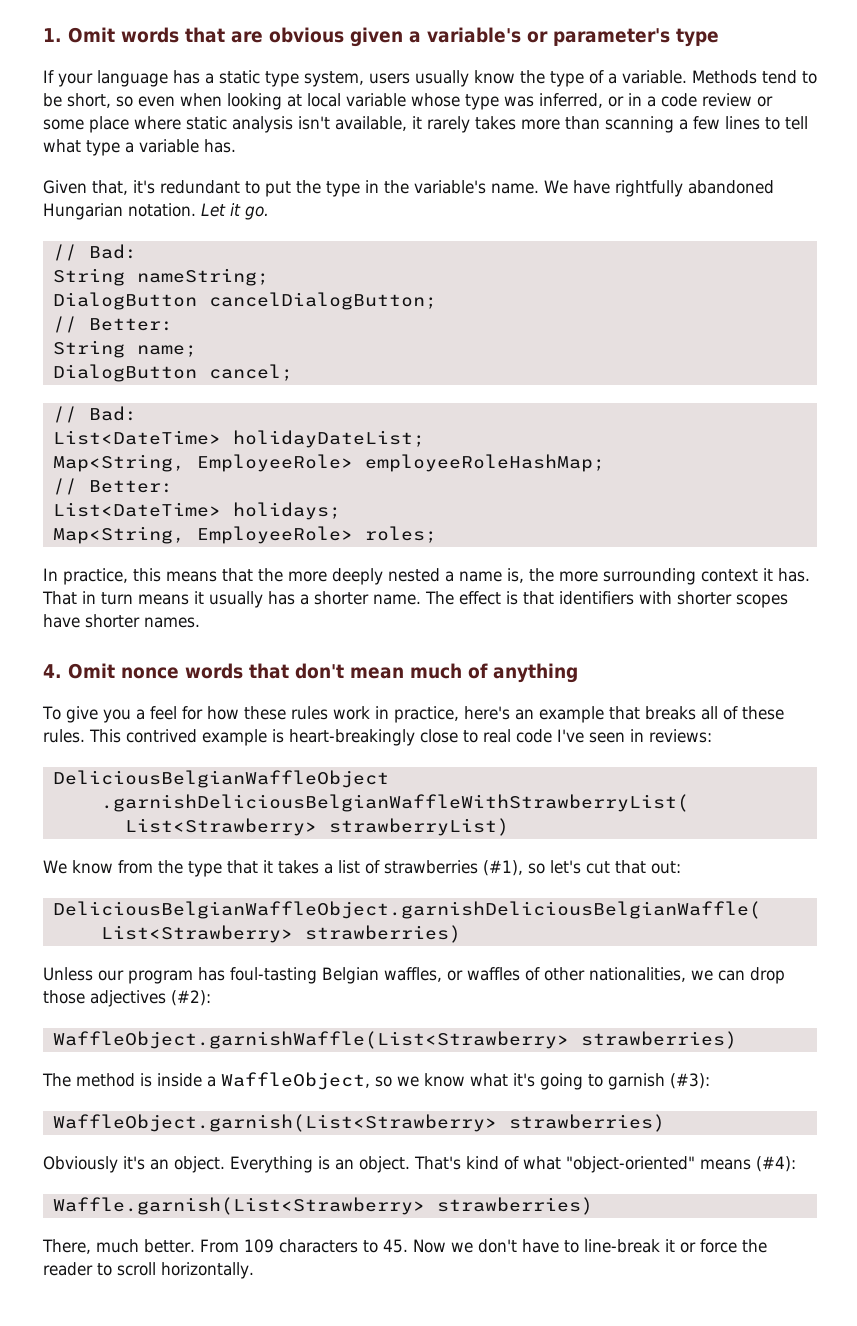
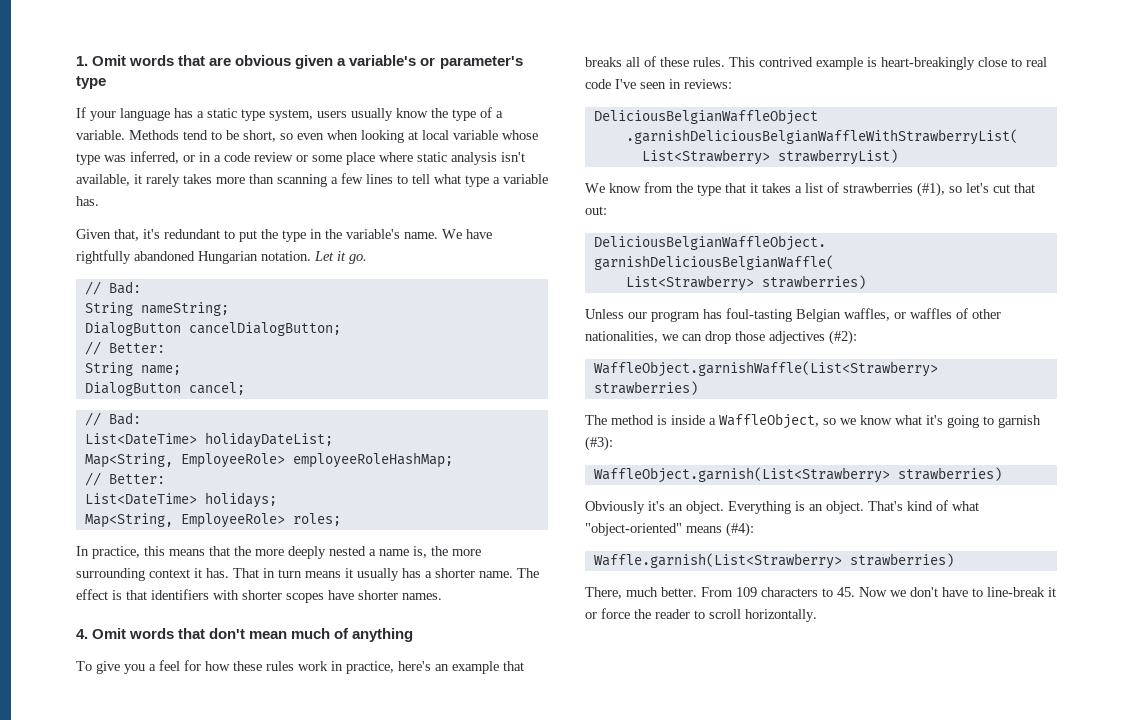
[121,667,179,679] nonce -> (127, 633) none

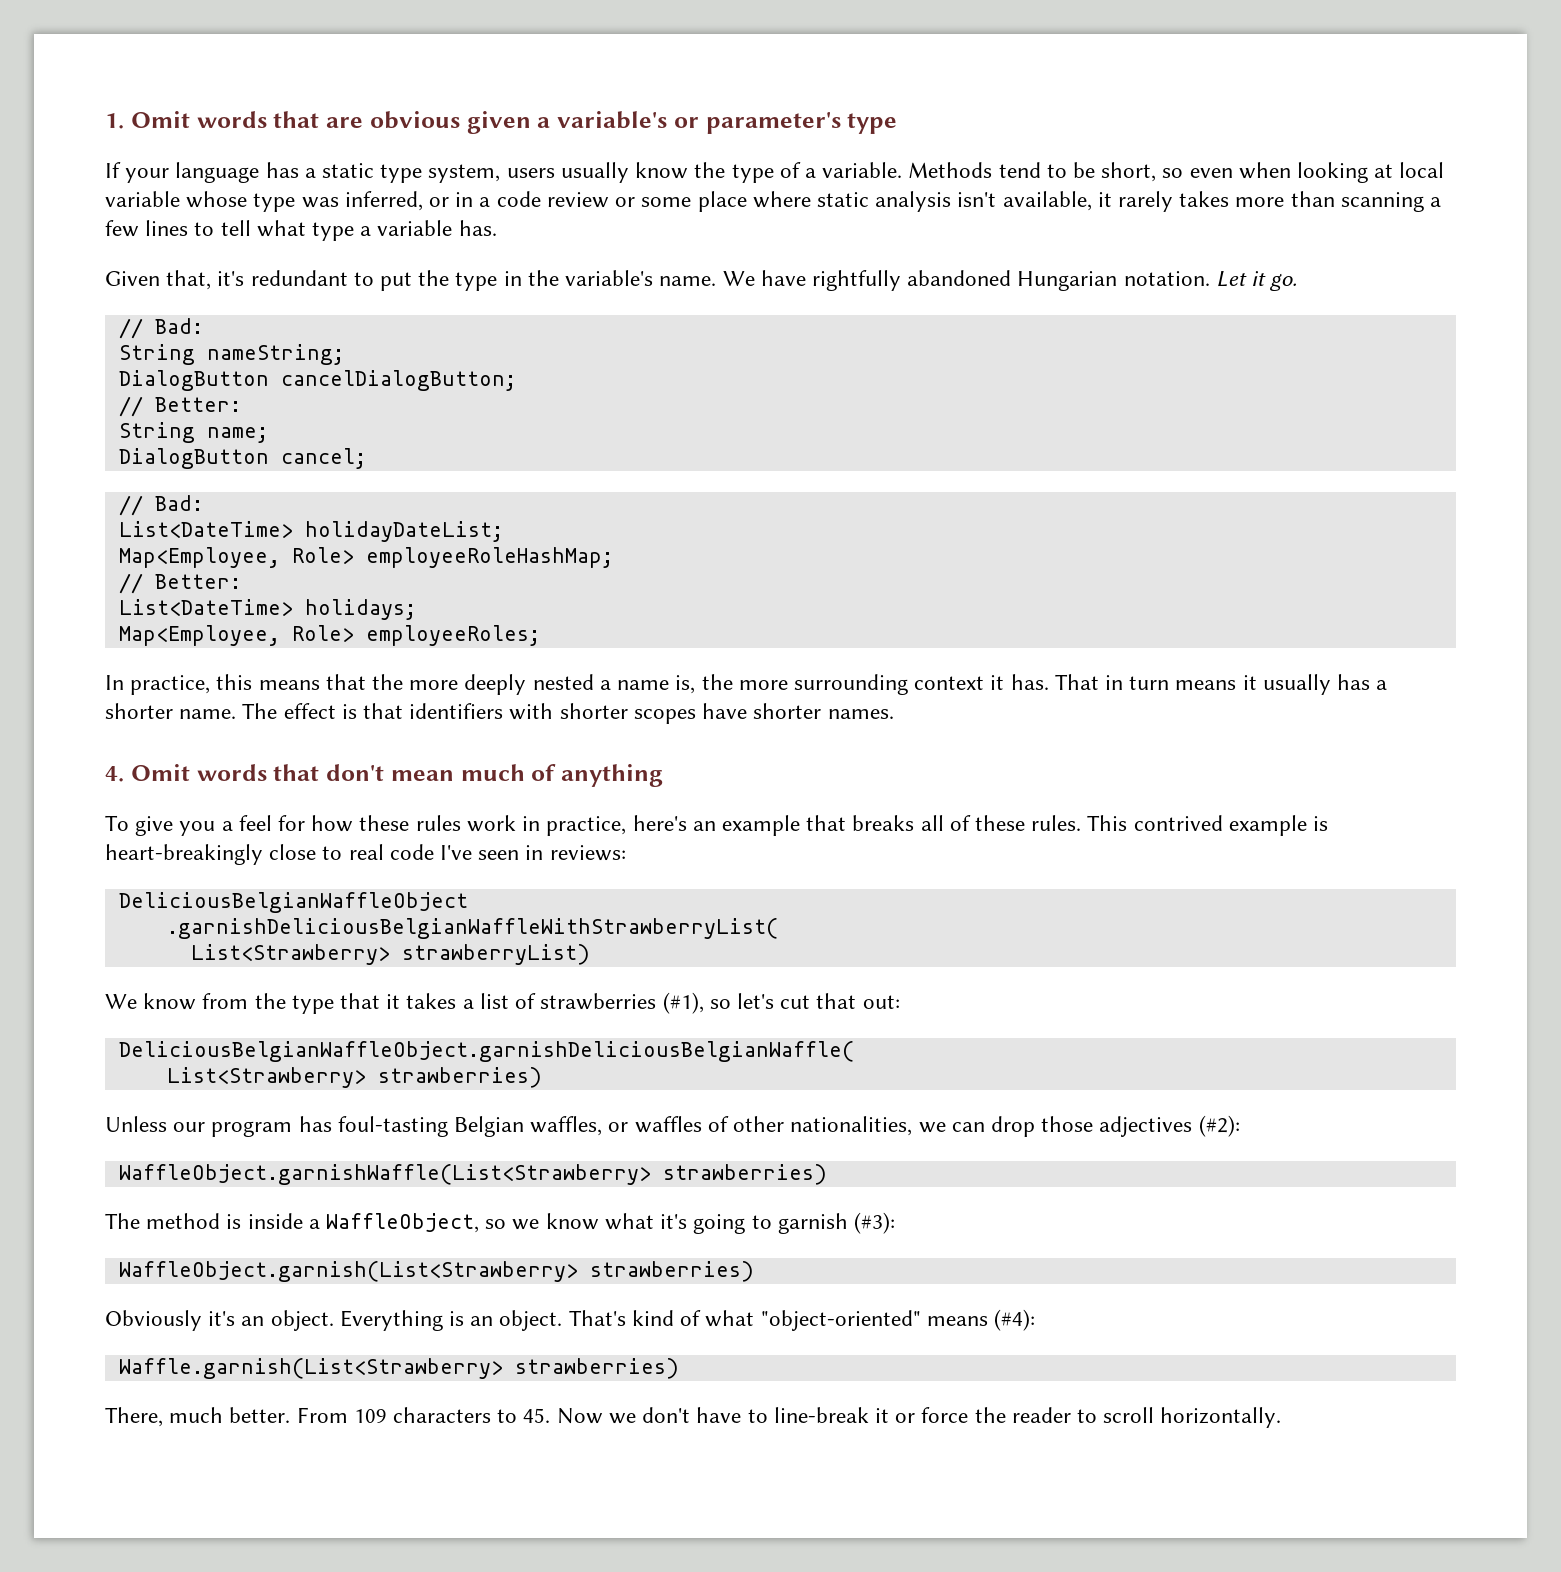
[84,453,285,468] Map<String, EmployeeRole> -> [118,547,354,568] Map<Employee, Role>
[84,513,341,528] Map<String, EmployeeRole> roles; -> [118,625,540,646] Map<Employee, Role> employeeRoles;

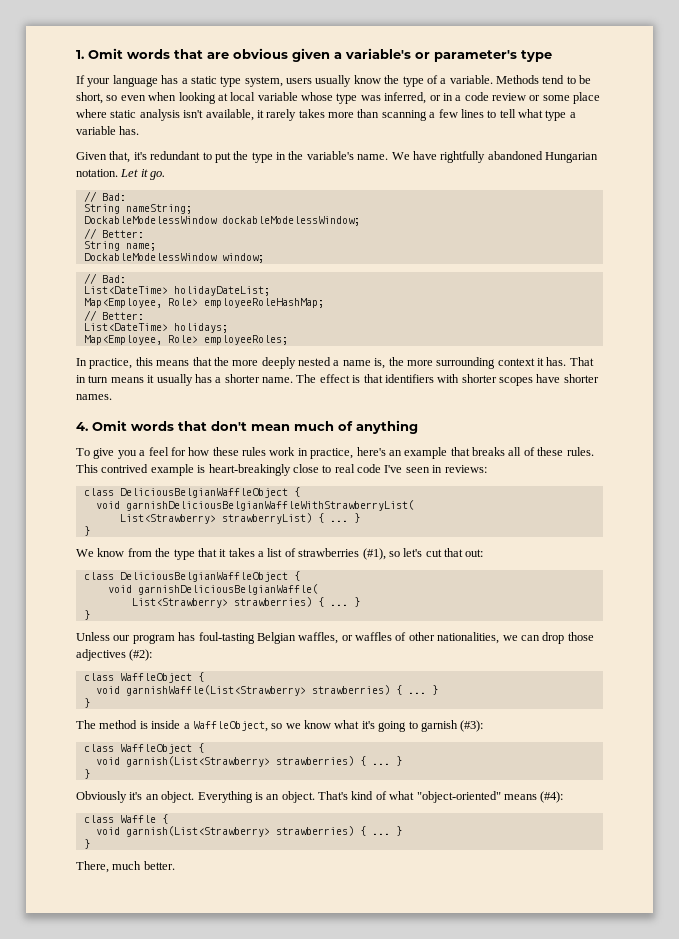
[118,370,516,391] DialogButton cancelDialogButton; -> [83,216,360,226] DockableModelessWindow dockableModelessWindow;
[118,448,366,469] DialogButton cancel; -> [83,253,264,263] DockableModelessWindow window;
[118,892,468,913] [166,918,778,939] DeliciousBelgianWaffleObject // .garnishDeliciousBelgianWaffleWithStrawberryList( -> [83,487,300,498] [95,500,414,511] class DeliciousBelgianWaffleObject { // void garnishDeliciousBelgianWaffleWithStrawberryList(
(590, 954) none -> [317,513,360,523] [83,526,90,536] { ... } // }
[118,1041,854,1062] [166,1067,542,1088] DeliciousBelgianWaffleObject.garnishDeliciousBelgianWaffle( // List<Strawberry> strawberries) -> [83,571,300,582] [107,584,318,595] [131,597,360,608] [83,610,90,620] class DeliciousBelgianWaffleObject { // void garnishDeliciousBelgianWaffle( // List<Strawberry> strawberries) { ... } // }
[118,1164,827,1185] WaffleObject.garnishWaffle(List<Strawberry> strawberries) -> [83,672,204,683] [95,685,438,696] [83,698,90,708] class WaffleObject { // void garnishWaffle(List<Strawberry> strawberries) { ... } // }
[118,1261,754,1282] WaffleObject.garnish(List<Strawberry> strawberries) -> [83,743,204,754] [95,756,402,767] [83,769,90,779] class WaffleObject { // void garnish(List<Strawberry> strawberries) { ... } // }
[118,1358,679,1379] [105,1407,1282,1428] Waffle.garnish(List<Strawberry> strawberries) // There, much better. From 109 characters to 45. Now we don't have to line-break it or force the reader to scroll horizontally. -> [83,814,168,824] [95,826,402,837] [83,839,90,849] [76,861,175,873] class Waffle { // void garnish(List<Strawberry> strawberries) { ... } // } // There, much better.

